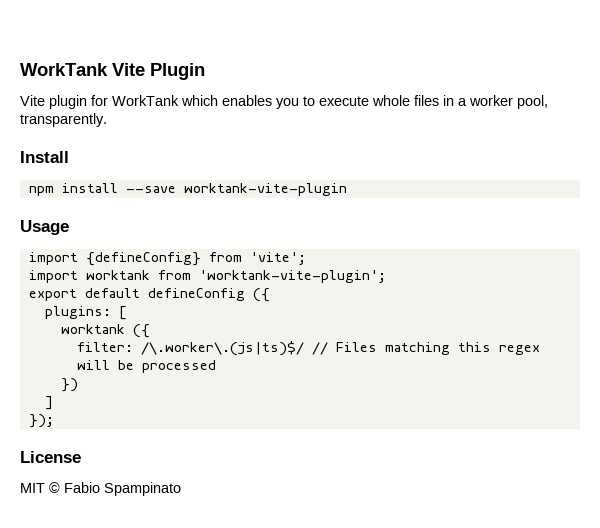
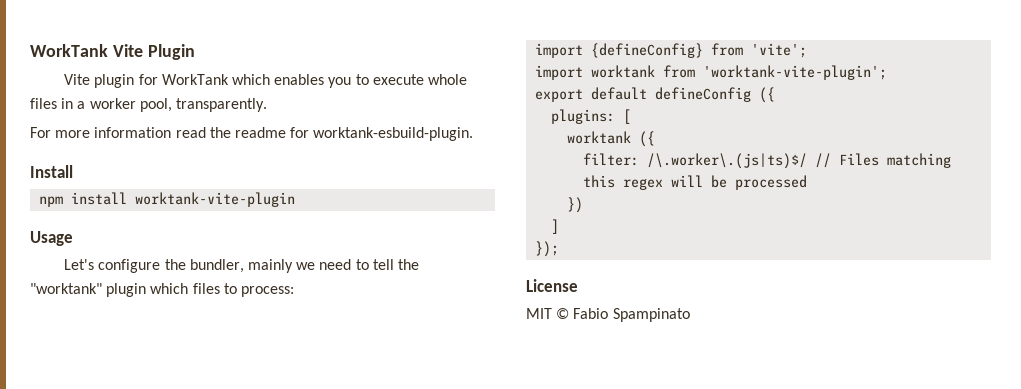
(107, 120) none -> [30,127,474,141] // For more information read the readme for worktank-esbuild-plugin.
[125,186,176,193] --save -> (128, 198) none
(69, 227) none -> [64,259,419,273] [30,283,294,297] // Let's configure the bundler, mainly we need to tell the "worktank" plugin which files to process:

